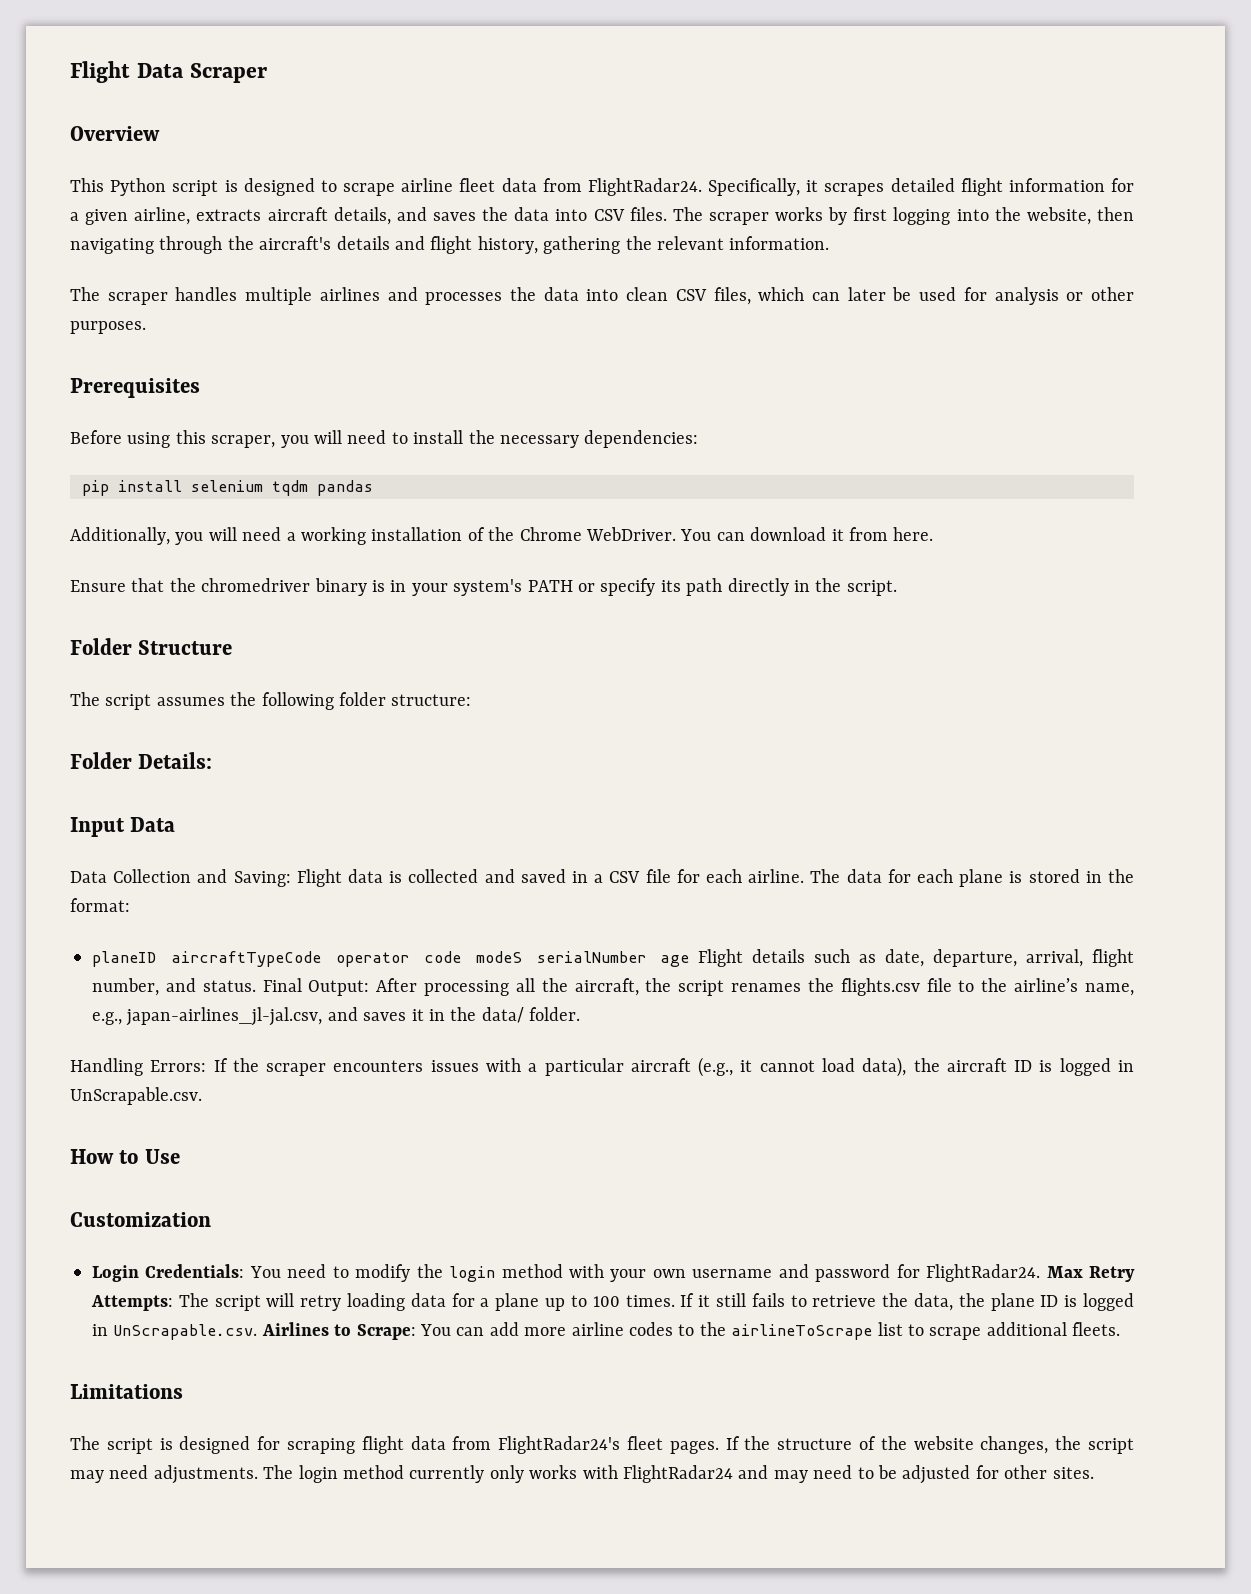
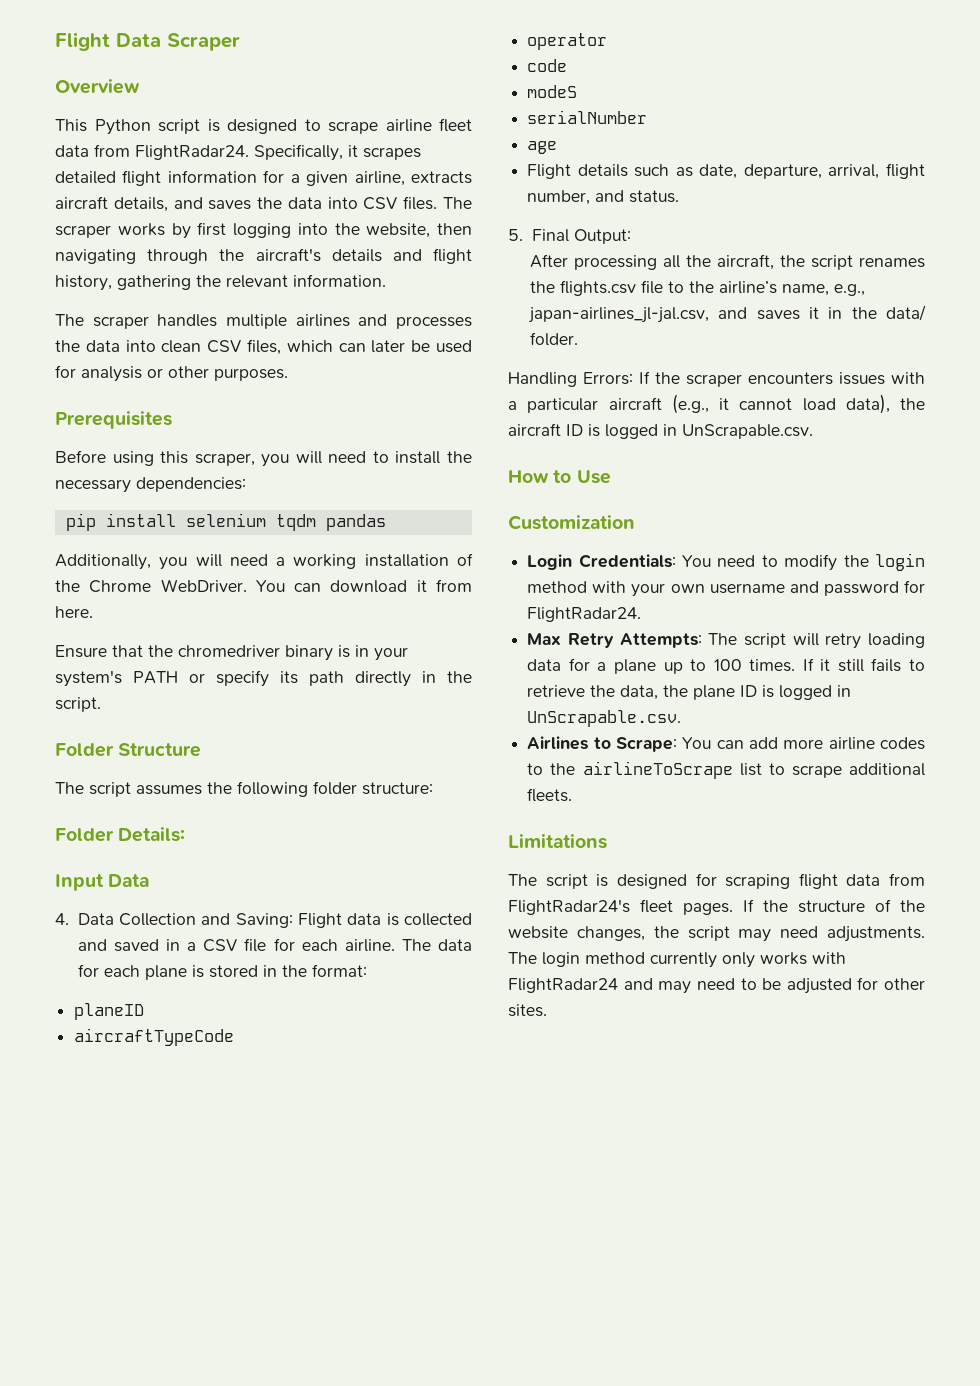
(176, 824) none -> [55,913,69,925] 4.
(156, 959) none -> (145, 1011) //
(321, 959) none -> (235, 1037) //
(409, 959) none -> (608, 41) //
(461, 957) none -> (568, 65) //
(522, 957) none -> (578, 91) //
(646, 957) none -> (648, 117) //
(690, 961) none -> (558, 147) //
(256, 986) none -> [508,229,523,241] // 5.
(370, 988) none -> (631, 236) //
(1041, 1273) none -> (642, 614) //
(258, 1332) none -> (682, 718) //

